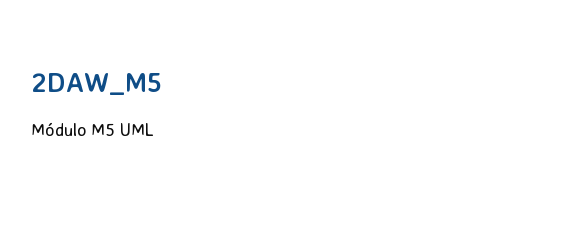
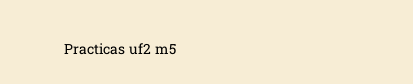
[31,73,162,95] [31,122,154,136] 2DAW_M5 // Módulo M5 UML -> [64,43,176,55] Practicas uf2 m5

